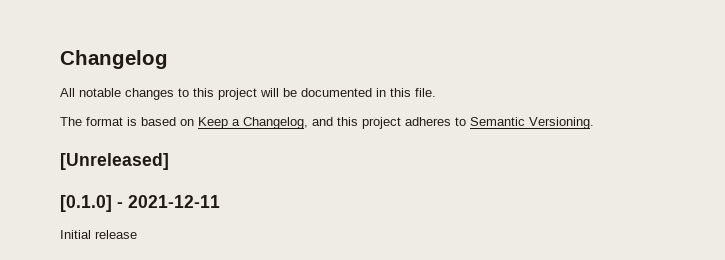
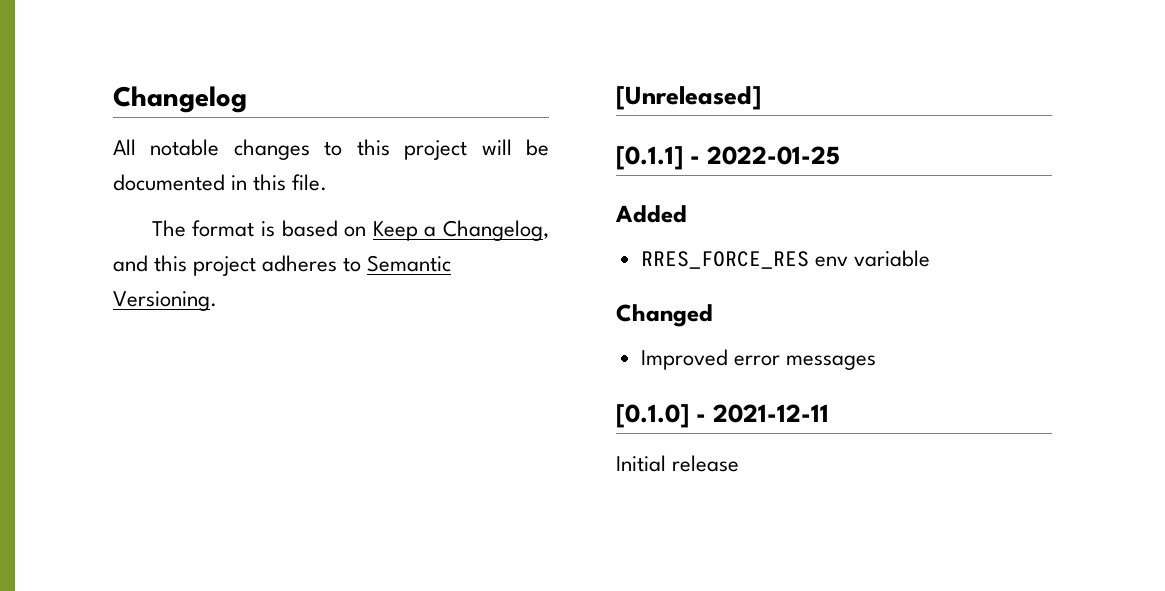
(169, 161) none -> [616,146,841,170] [615,205,687,223] [640,250,930,269] [616,304,713,327] [640,349,876,370] // [0.1.1] - 2022-01-25 // Added // RRES_FORCE_RES env variable // Changed // Improved error messages

